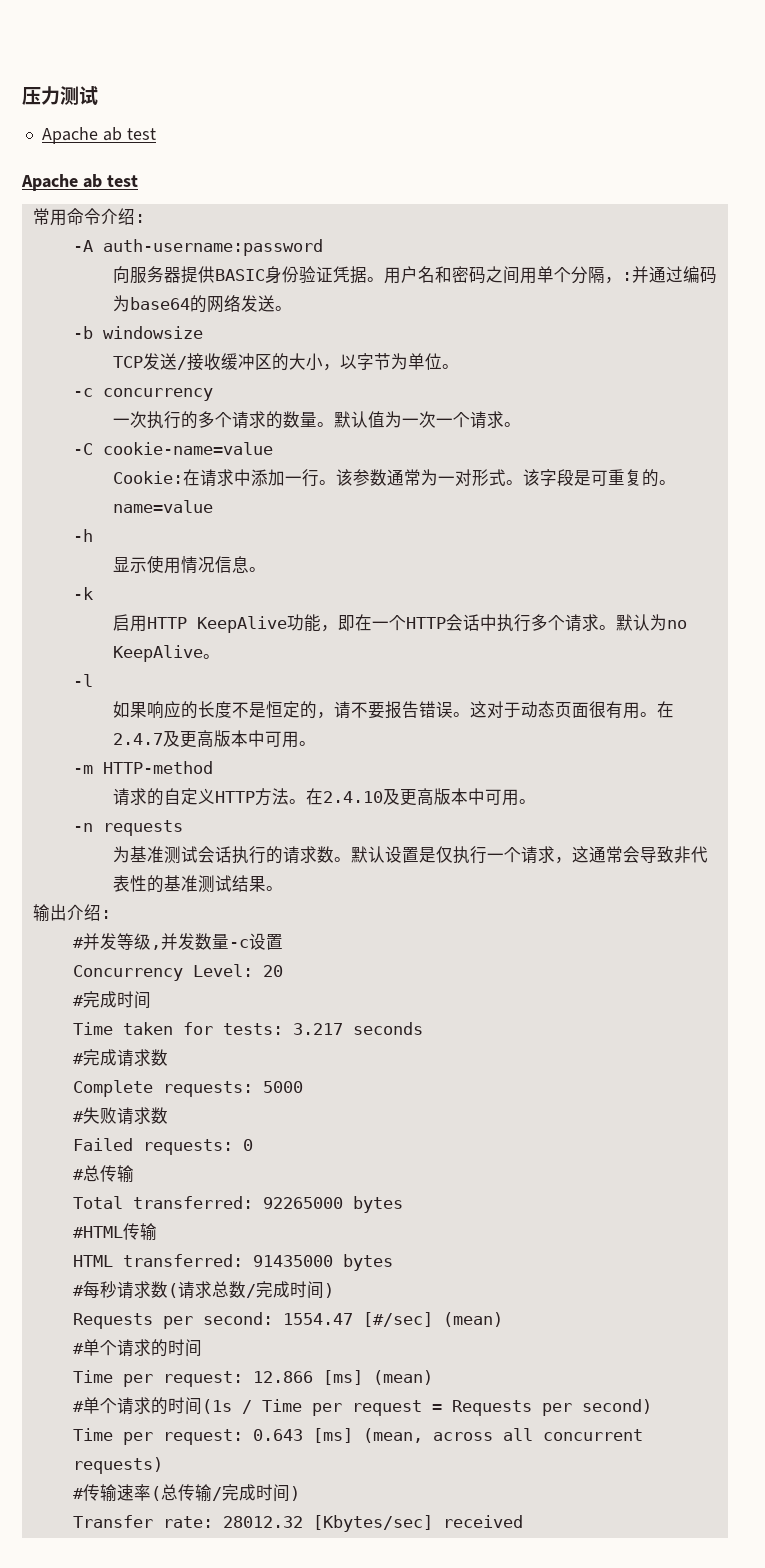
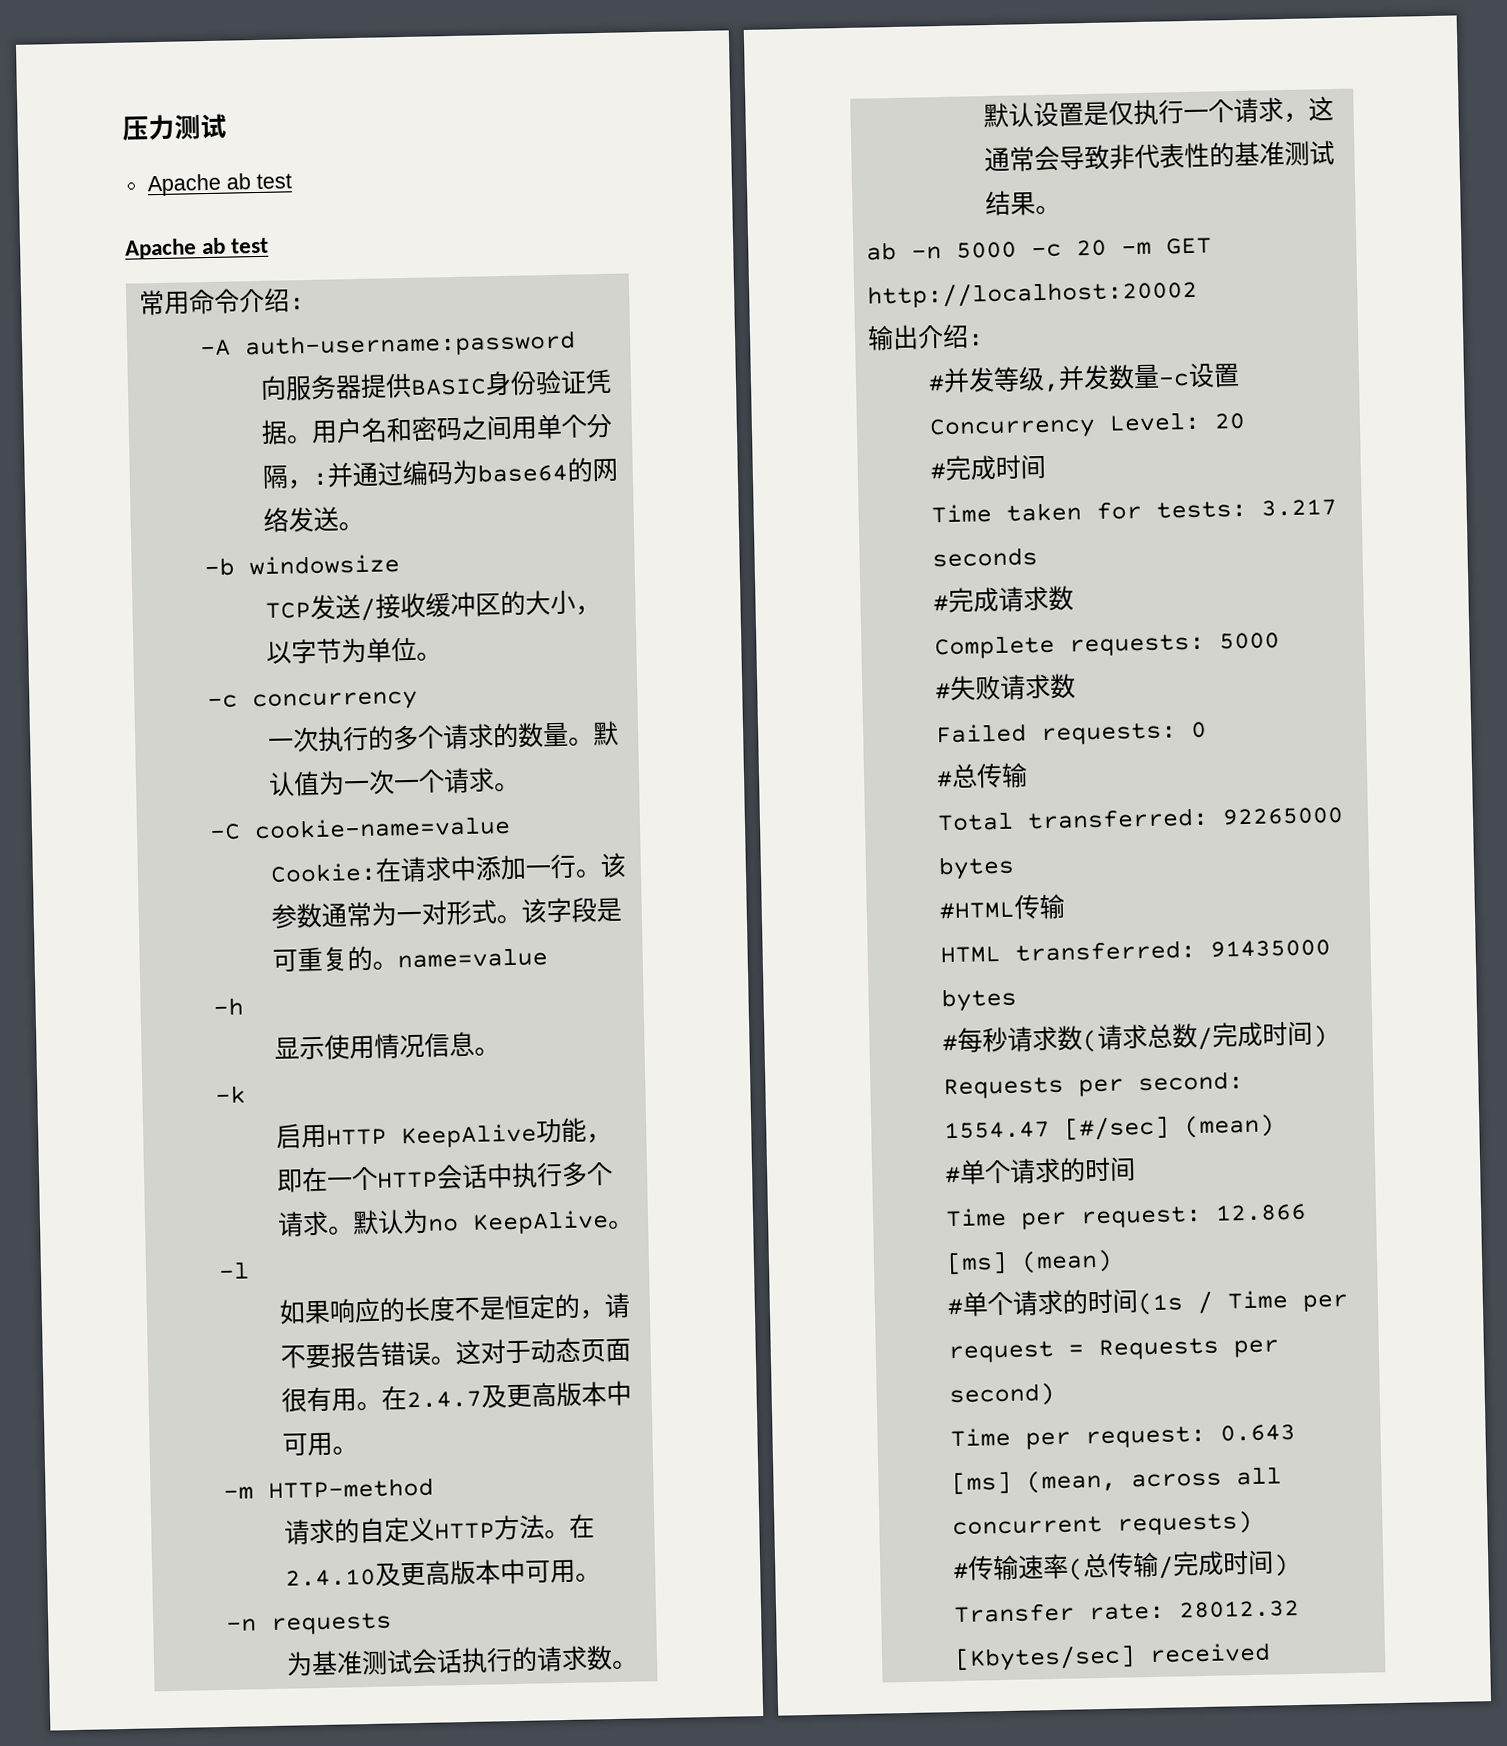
(283, 888) none -> [865,237,1212,261] [866,278,1198,309] // ab -n 5000 -c 20 -m GET http://localhost:20002

